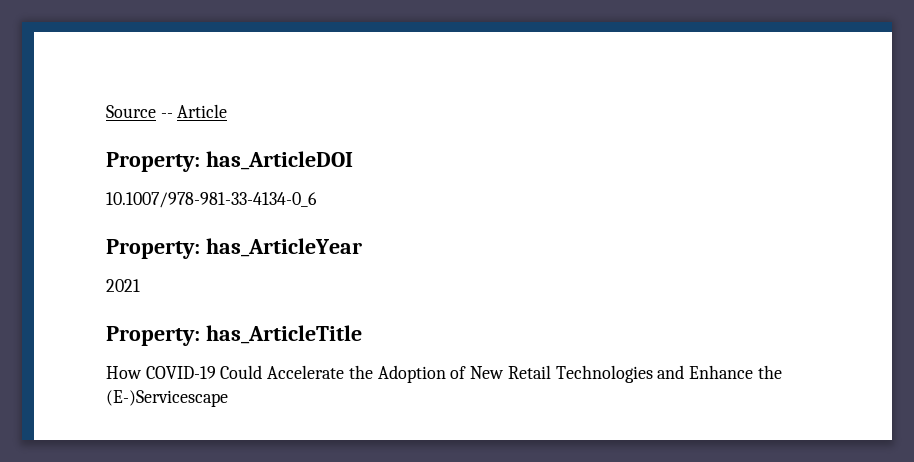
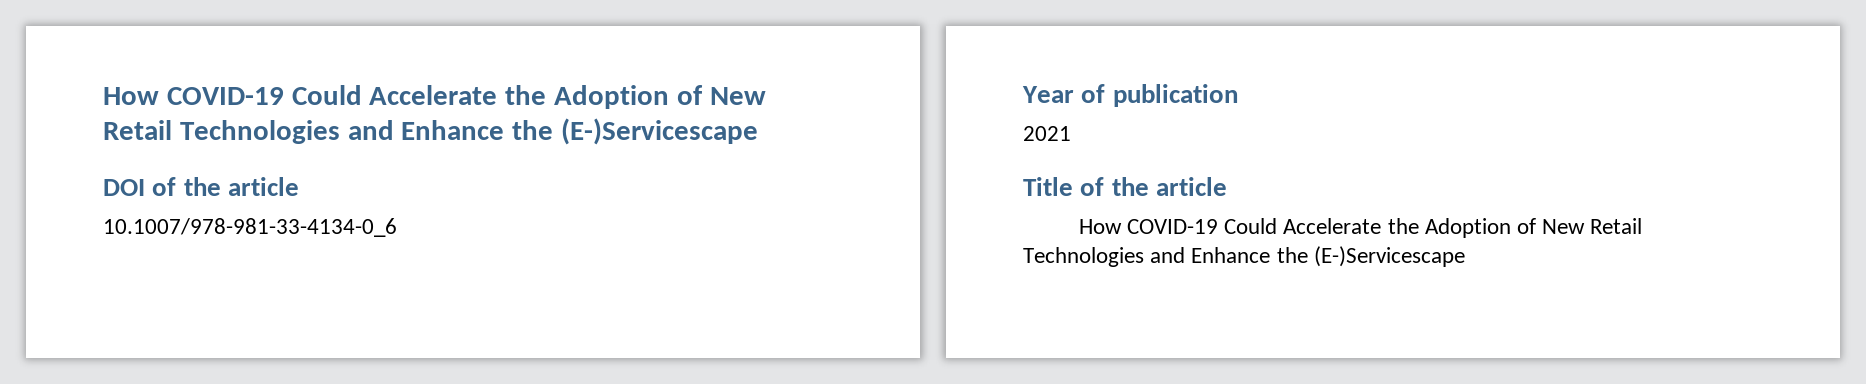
[106,104,228,118] [106,151,353,172] [106,192,317,208] [106,238,362,259] [106,279,140,292] [106,325,362,346] Source -- Article // Property: has_ArticleDOI // 10.1007/978-981-33-4134-0_6 // Property: has_ArticleYear // 2021 // Property: has_ArticleTitle -> [103,85,766,109] [103,118,759,145] [103,177,299,196] [103,218,397,237] [1022,84,1238,107] [1023,126,1071,141] [1023,177,1227,196] How COVID-19 Could Accelerate the Adoption of New Retail Technologies and Enhance the (E-)Servicescape // DOI of the article // 10.1007/978-981-33-4134-0_6 // Year of publication // 2021 // Title of the article

